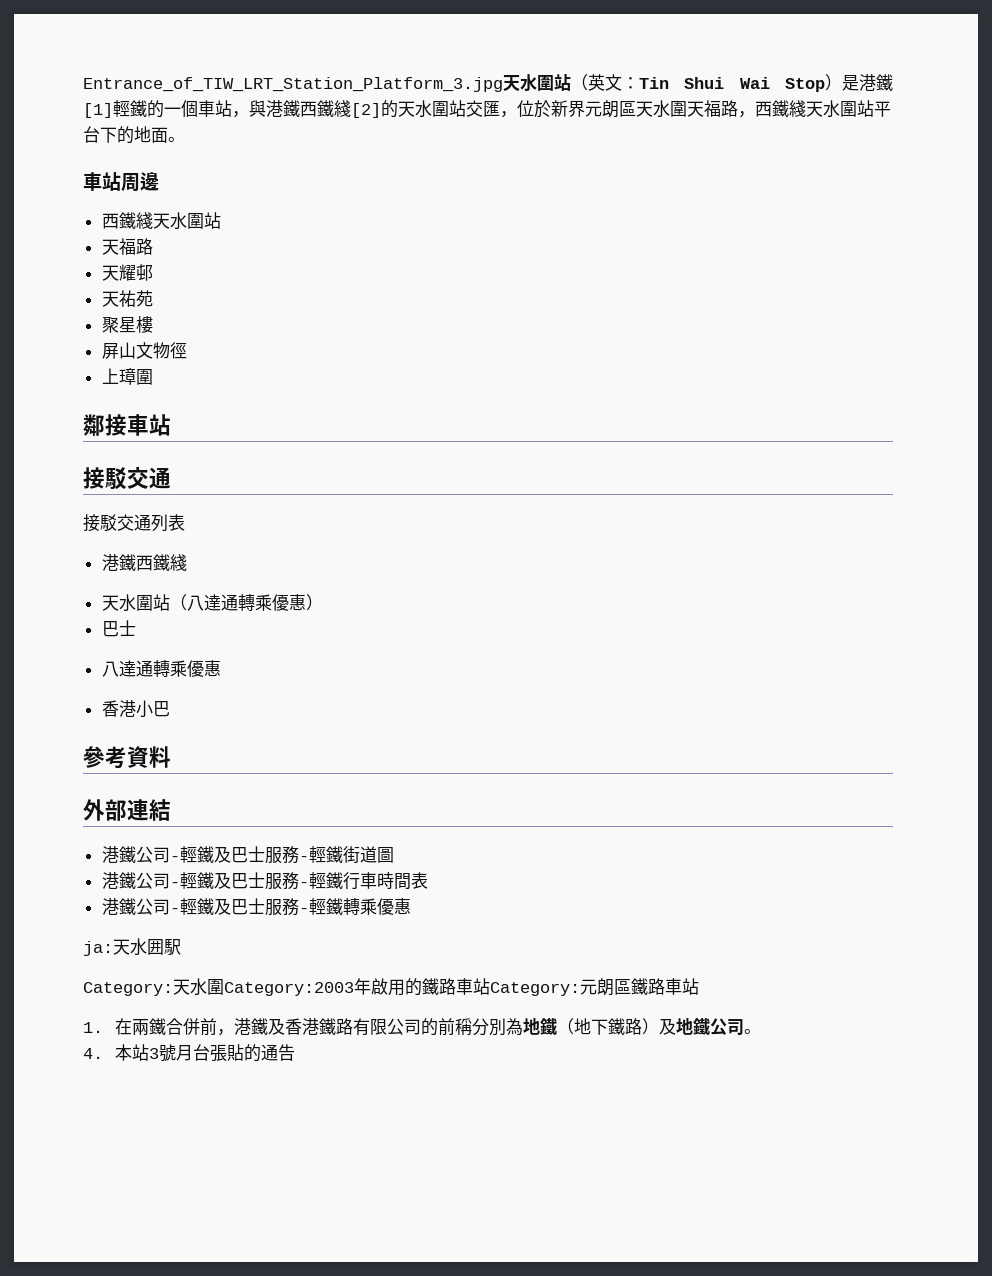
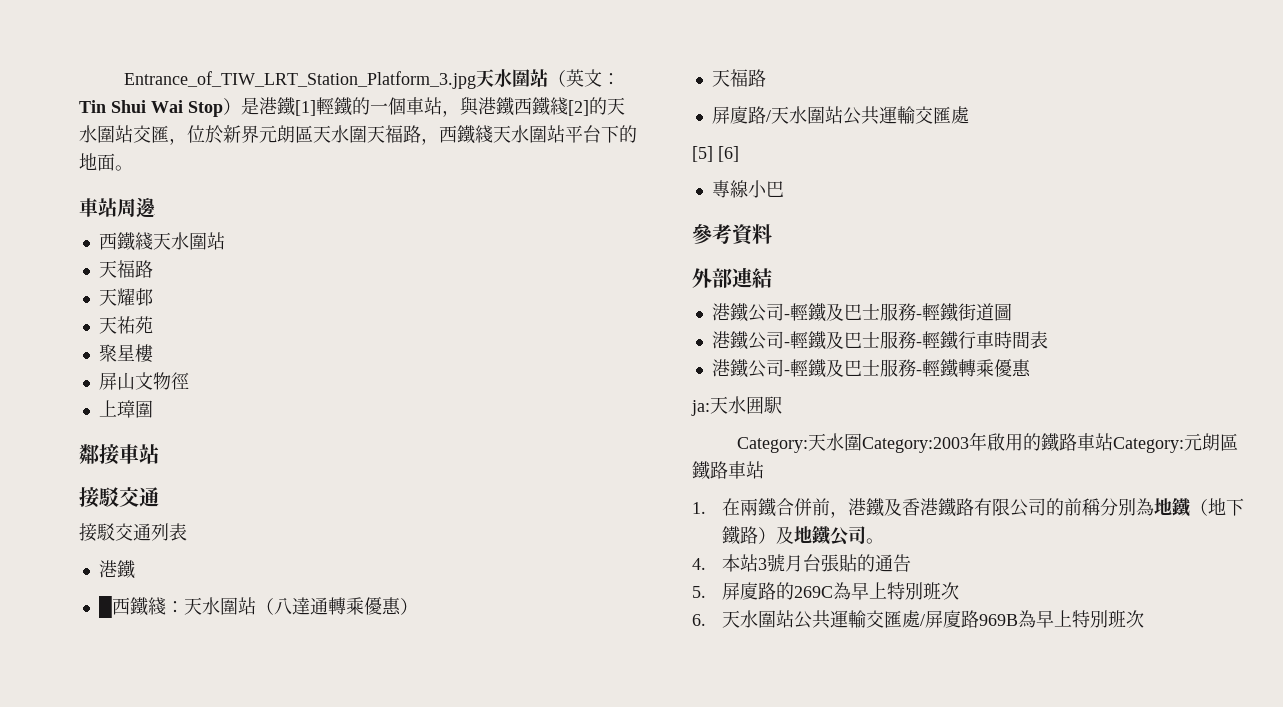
[135,554,187,572] 西鐵綫 // -> [98,596,184,618] // █西鐵綫：
[101,620,136,637] [101,660,221,677] [101,700,136,717] 巴士 // 八達通轉乘優惠 // 香港 -> [711,69,766,87] [711,106,969,125] [692,146,739,162] [711,180,748,198] 天福路 // 屏廈路/天水圍站公共運輸交匯處 // [5] [6] // 專線
(295, 1052) none -> [692,582,959,600] [692,610,1144,629] // 5.屏廈路的269C為早上特別班次 // 6.天水圍站公共運輸交匯處/屏廈路969B為早上特別班次

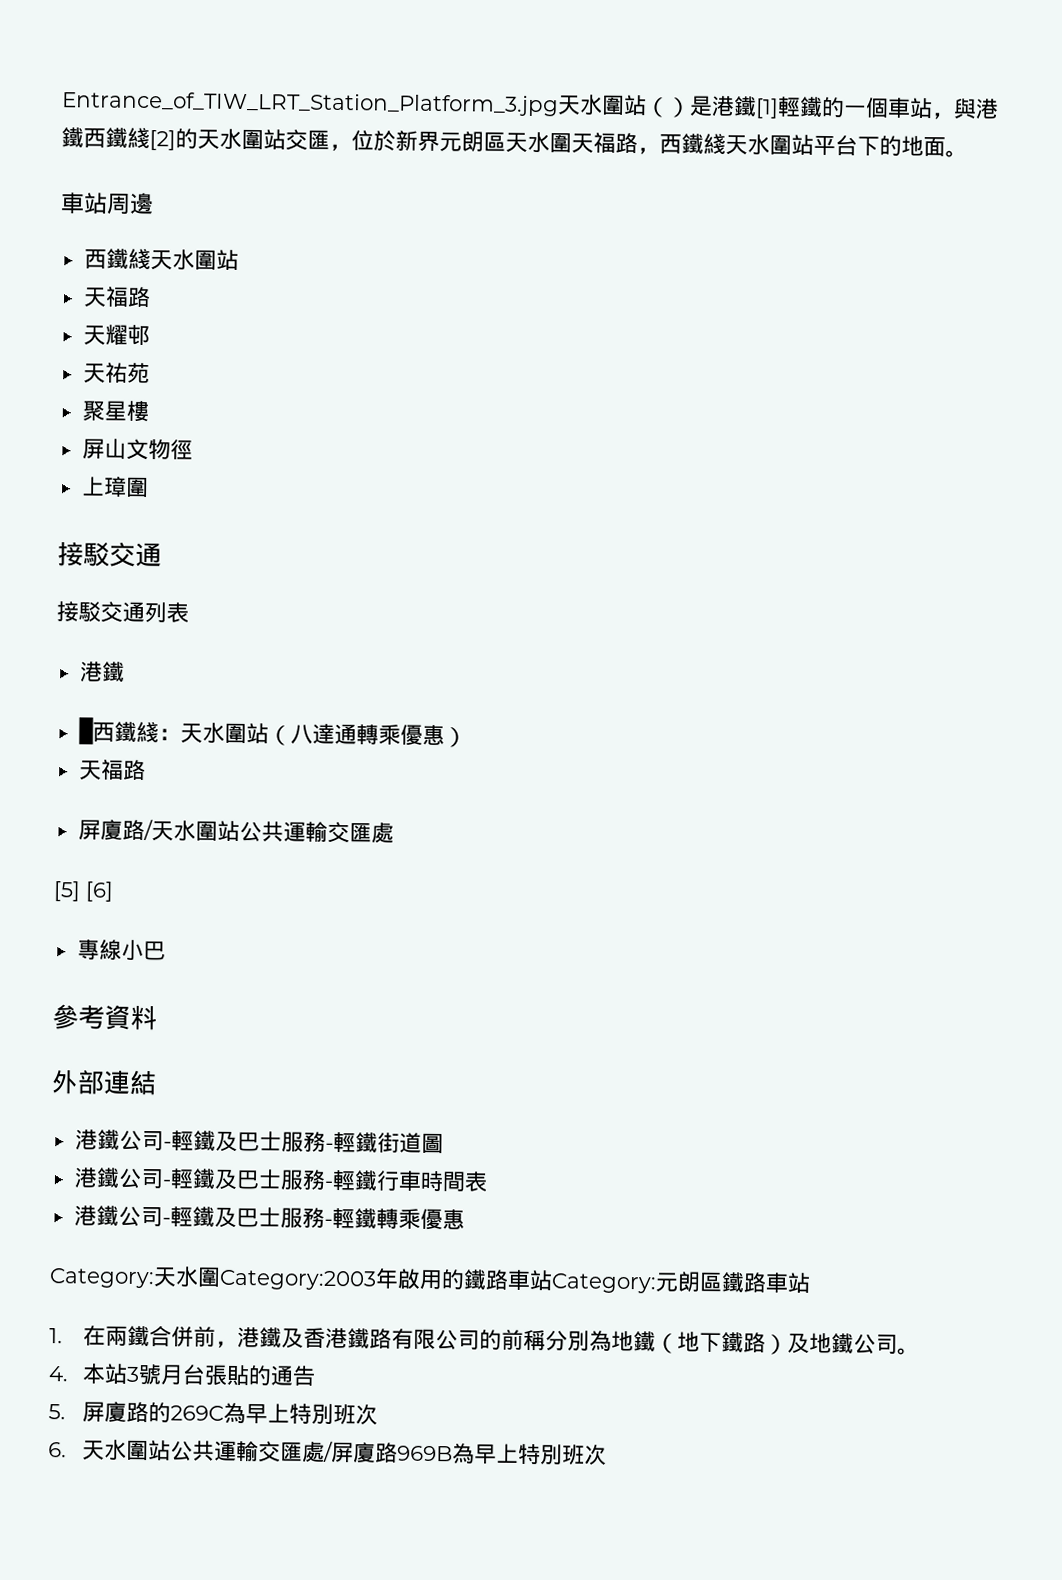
[566,69,621,87] [79,100,223,117] 英文：Tin Shui Wai Stop -> (669, 107) none
[79,444,159,465] // 鄰接車站 -> (149, 487) none
[691,396,782,416] // ja:天水囲駅 -> (465, 1219) none

